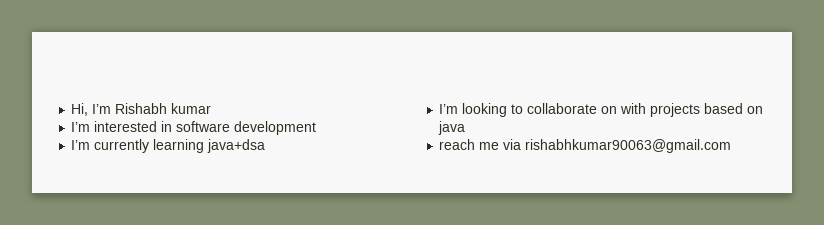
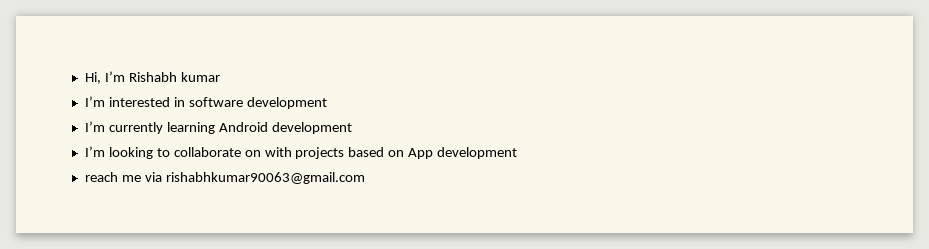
[207,139,266,153] java+dsa -> [218,122,352,134] Android development
[438,121,466,135] java -> [408,147,518,159] App development

